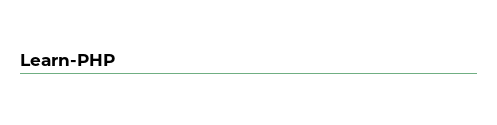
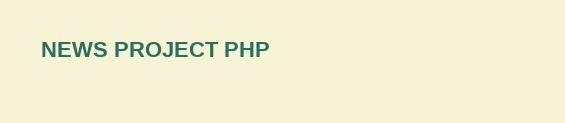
[20,54,115,66] Learn-PHP -> [41,42,270,57] NEWS PROJECT PHP

